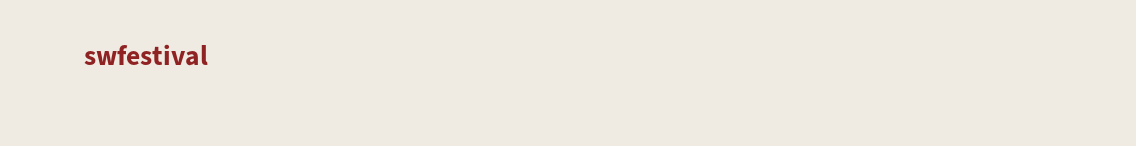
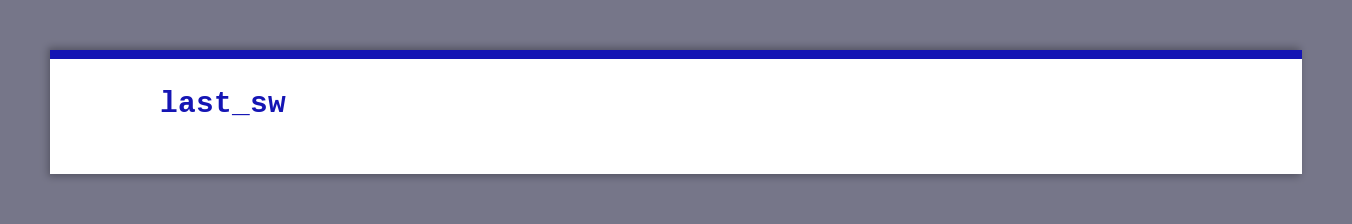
[84,44,208,66] swfestival -> [160,90,286,116] last_sw

